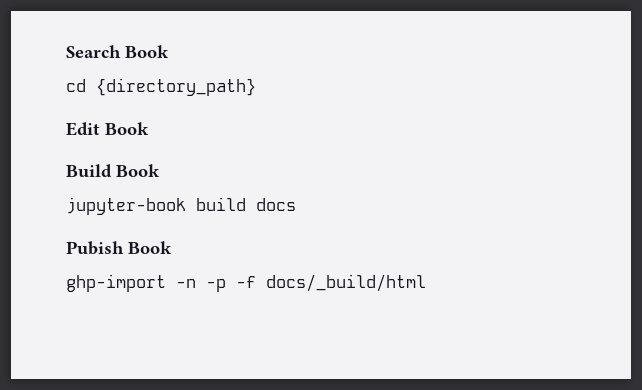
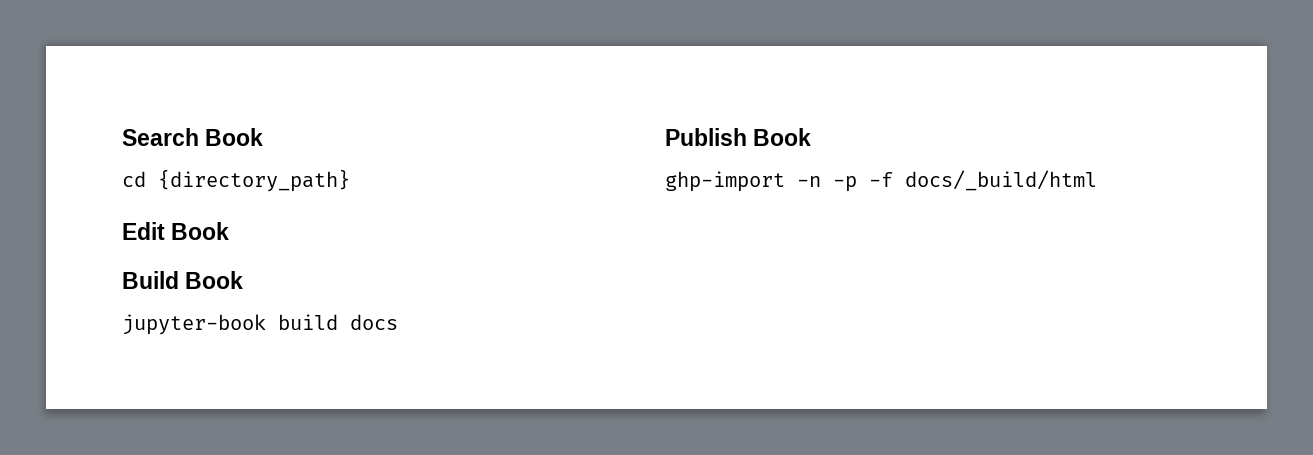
[66,241,124,255] Pubish -> [665,128,747,146] Publish

